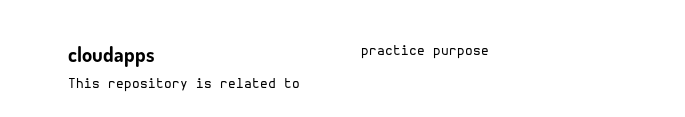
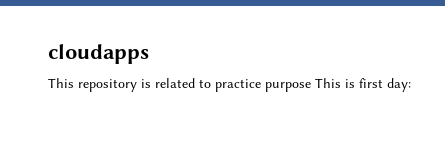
(489, 53) none -> [315,78,411,92] This is first day:

